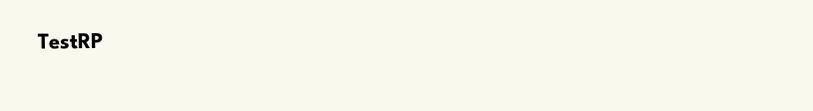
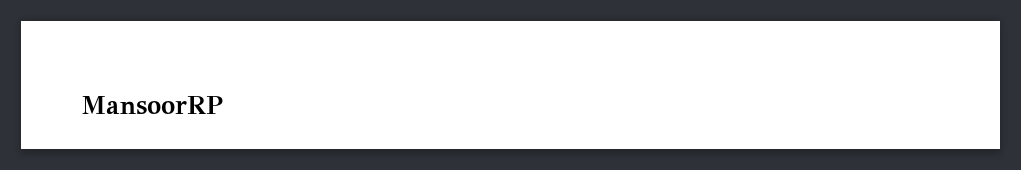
[37,32,103,50] TestRP -> [81,96,223,115] MansoorRP

